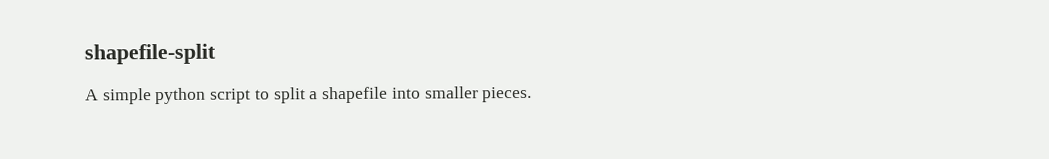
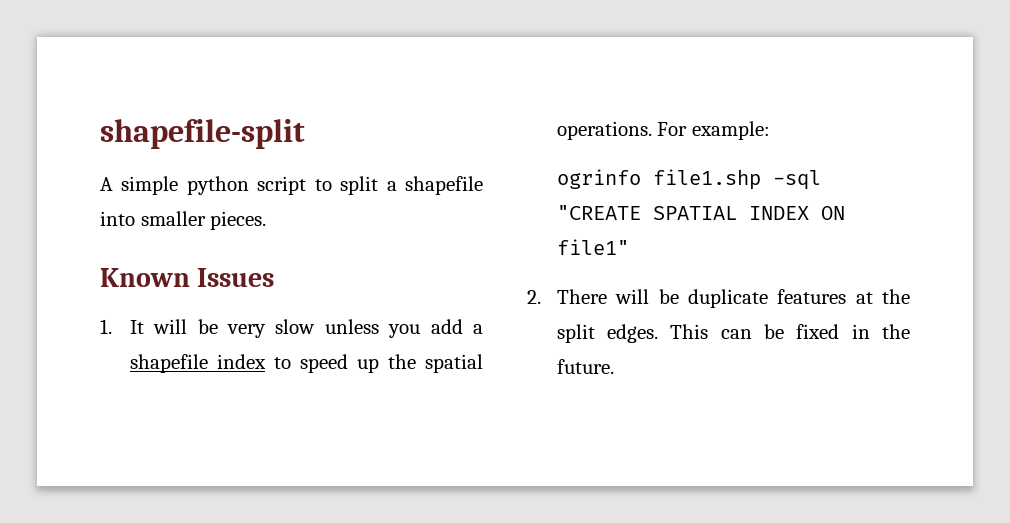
(533, 94) none -> [100,268,275,287] [100,319,484,338] [129,354,483,373] [556,121,770,140] [556,169,821,190] [556,205,845,220] [556,239,629,255] [527,289,910,308] [556,324,910,343] [556,359,614,374] // Known Issues // 1. It will be very slow unless you add a shapefile index to speed up the spatial operations. For example: // ogrinfo file1.shp -sql "CREATE SPATIAL INDEX ON file1" // 2. There will be duplicate features at the split edges. This can be fixed in the future.

